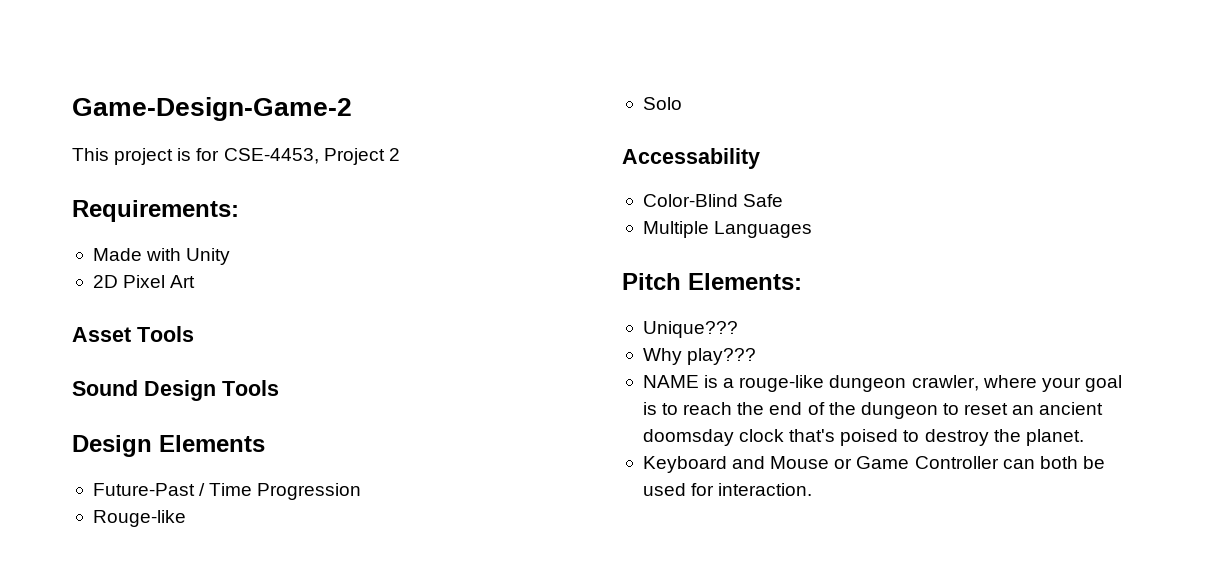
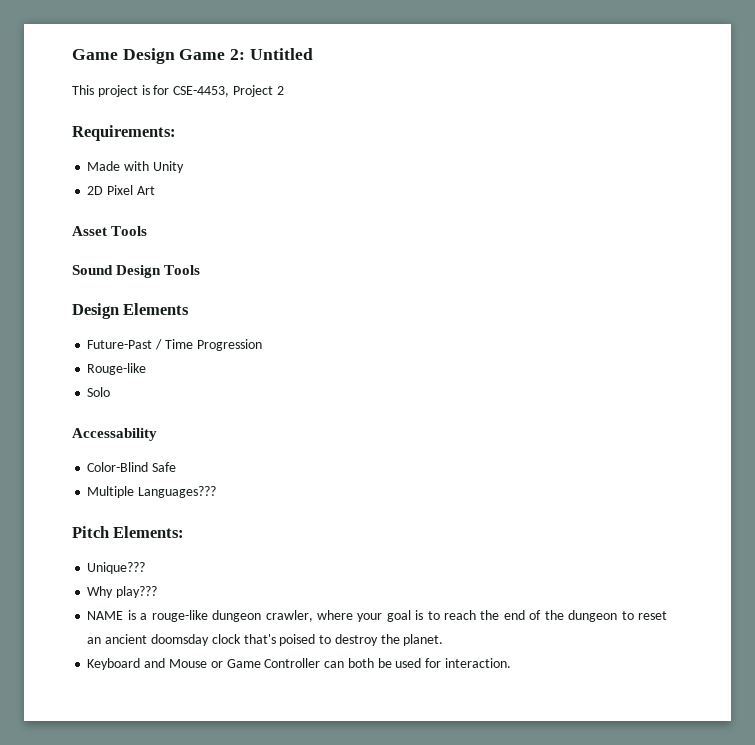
[72,97,352,121] Game-Design-Game-2 -> [72,48,313,64] Game Design Game 2: Untitled
[714,221,813,238] Languages -> [138,486,217,498] Languages???

